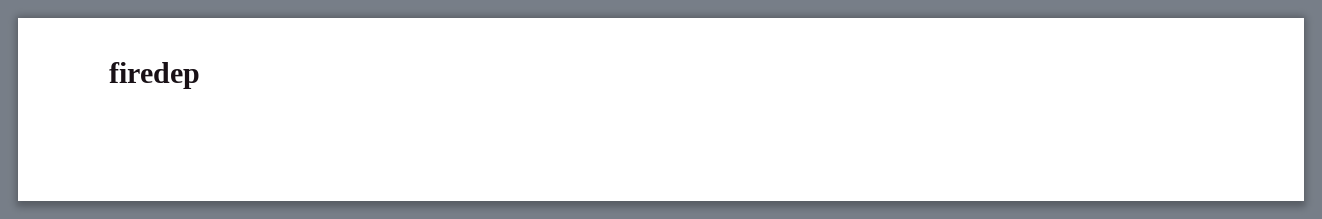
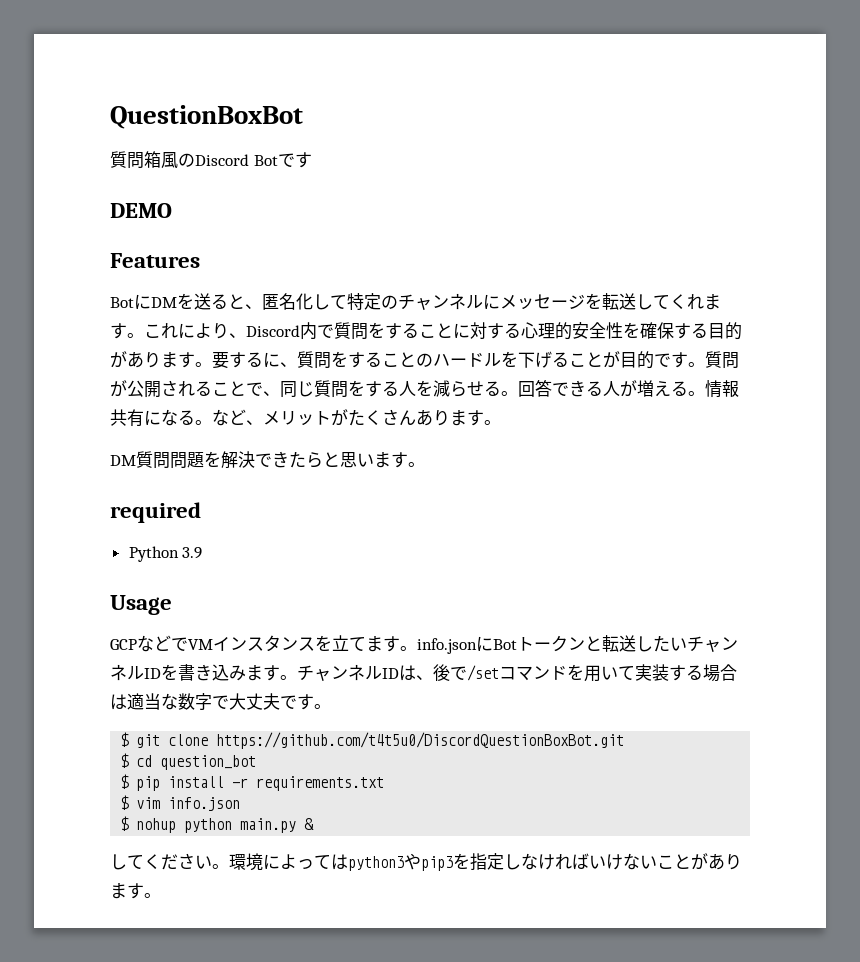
[109,62,200,89] firedep -> [110,105,303,129] [110,151,312,169] [110,203,172,218] [110,253,200,268] [110,293,721,310] [110,322,742,340] [110,351,739,369] [110,379,739,398] [110,409,501,427] [110,451,425,469] [110,502,201,523] [128,546,203,562] [110,595,172,615] [110,635,738,654] [110,664,737,682] [110,693,331,710] [120,732,625,749] [120,753,257,770] [120,774,385,791] [120,795,241,811] [120,816,315,833] [110,853,742,871] [110,883,161,899] QuestionBoxBot // 質問箱風のDiscord Botです // DEMO // Features // BotにDMを送ると、匿名化して特定のチャンネルにメッセージを転送してくれます。これにより、Discord内で質問をすることに対する心理的安全性を確保する目的があります。要するに、質問をすることのハードルを下げることが目的です。質問が公開されることで、同じ質問をする人を減らせる。回答できる人が増える。情報共有になる。など、メリットがたくさんあります。 // DM質問問題を解決できたらと思います。 // required // Python 3.9 // Usage // GCPなどでVMインスタンスを立てます。info.jsonにBotトークンと転送したいチャンネルIDを書き込みます。チャンネルIDは、後で/setコマンドを用いて実装する場合は適当な数字で大丈夫です。 // $ git clone https://github.com/t4t5u0/DiscordQuestionBoxBot.git // $ cd question_bot // $ pip install -r requirements.txt // $ vim info.json // $ nohup python main.py & // してください。環境によってはpython3やpip3を指定しなければいけないことがあります。

